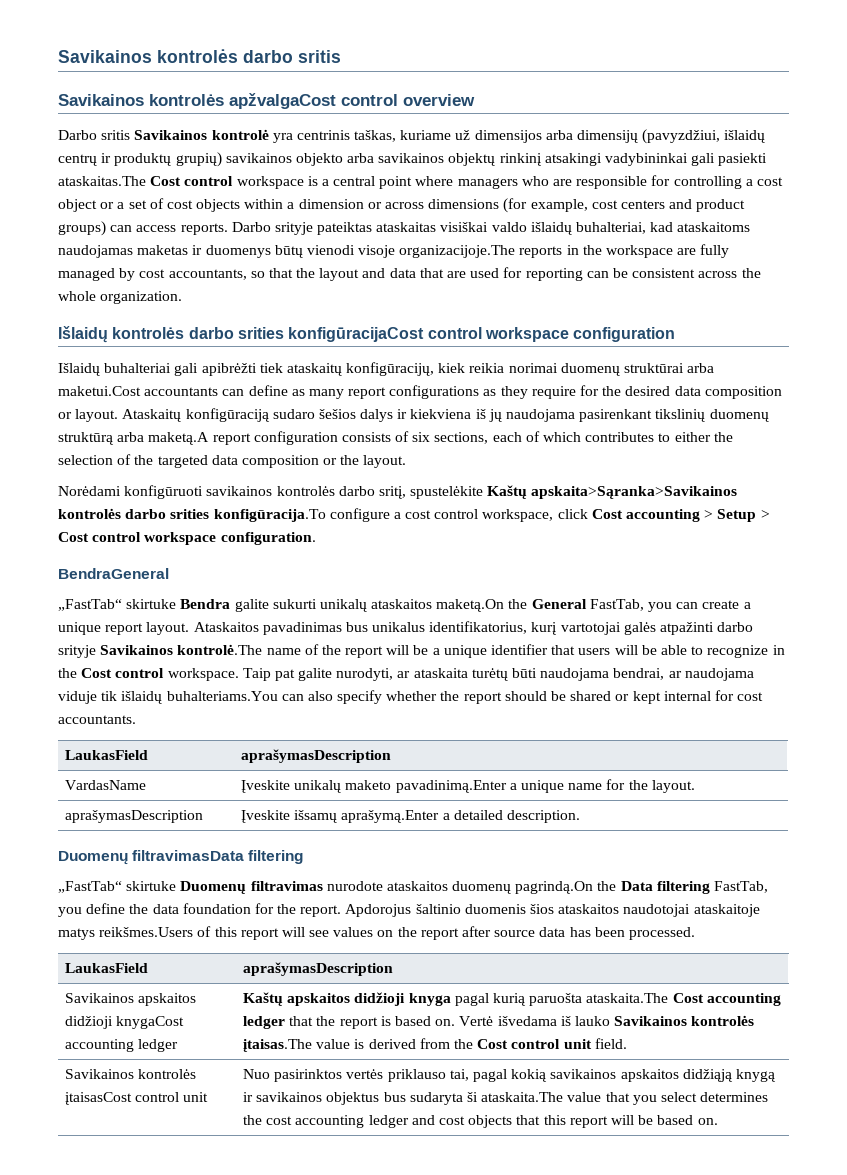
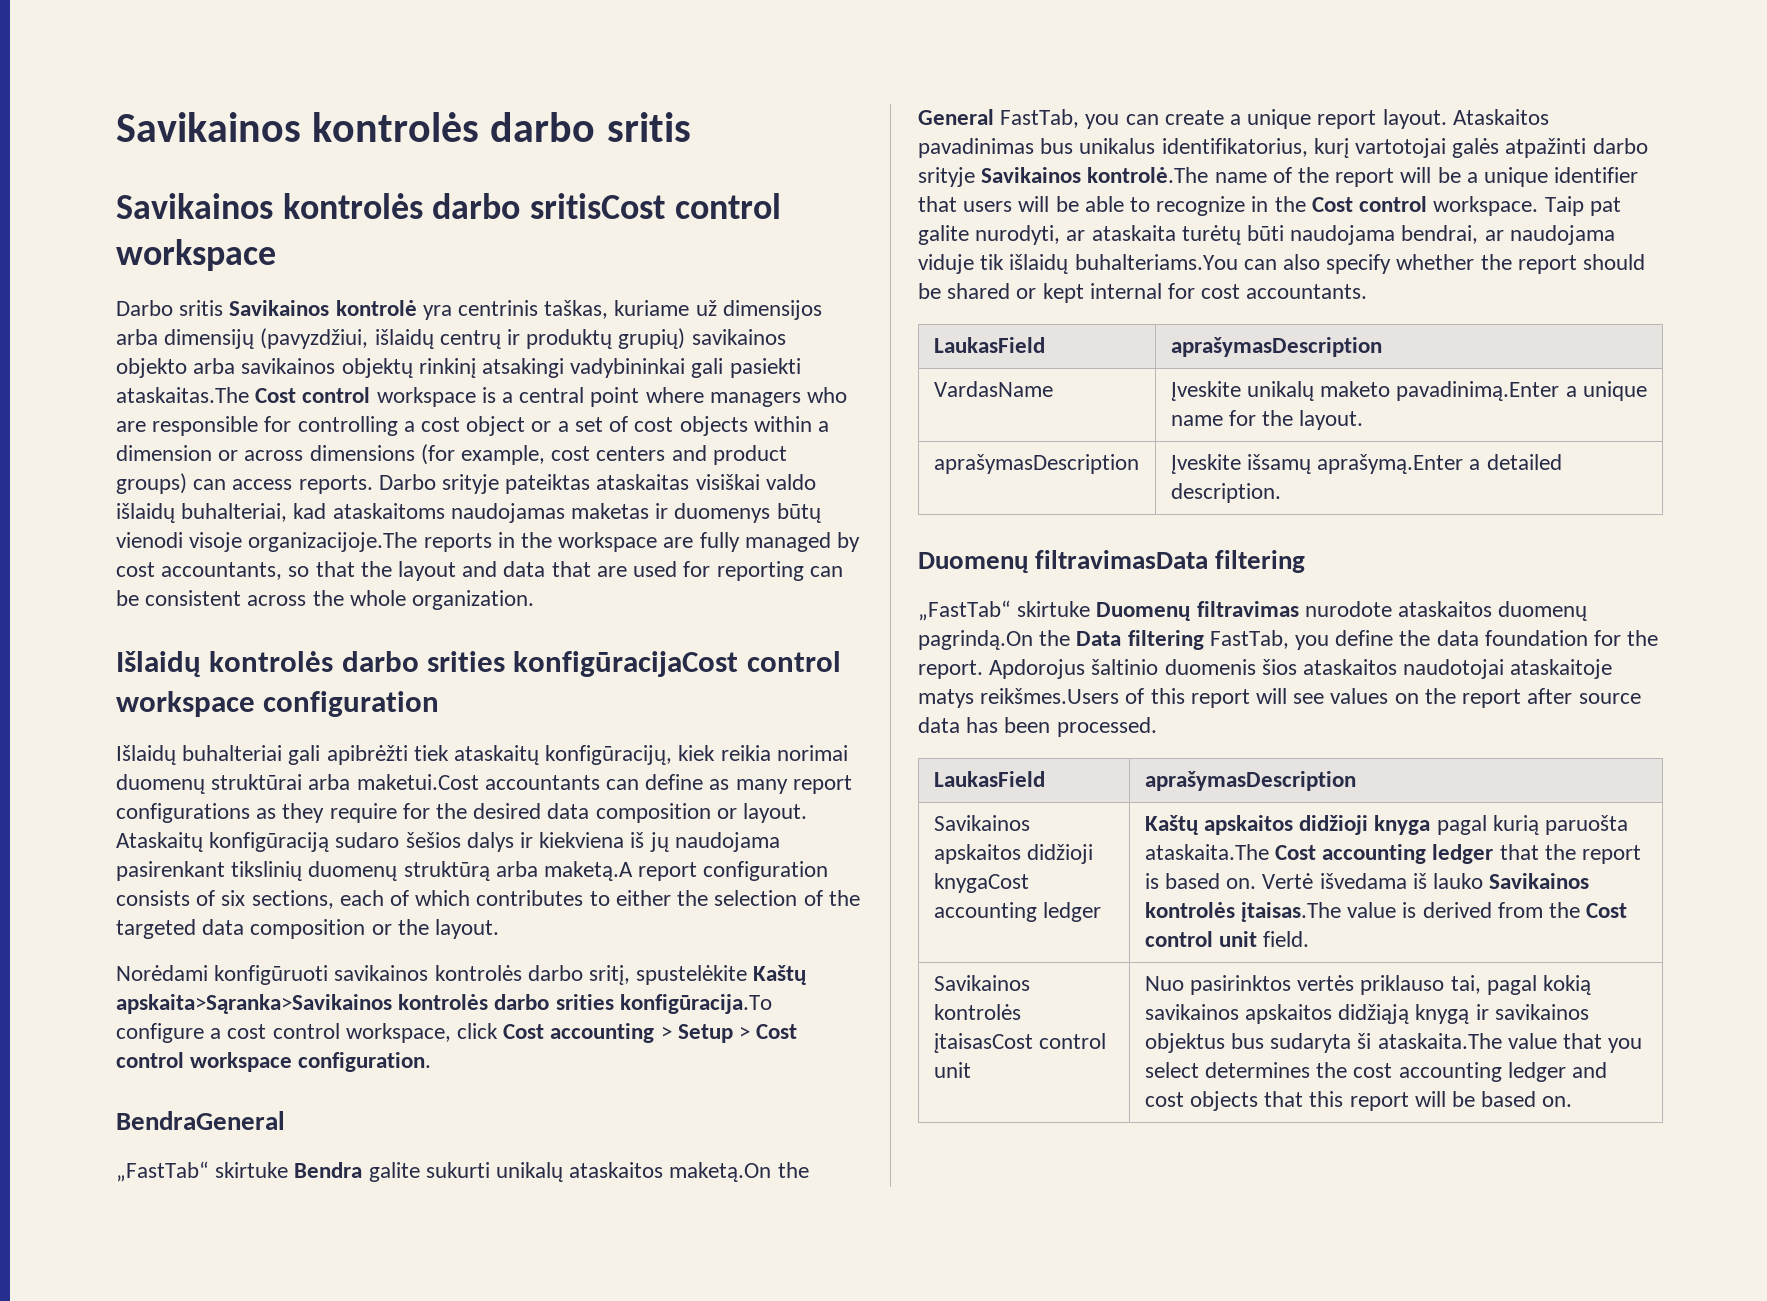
[229,93,475,109] apžvalgaCost control overview -> [432,193,781,219] [116,239,276,271] darbo sritisCost control workspace

